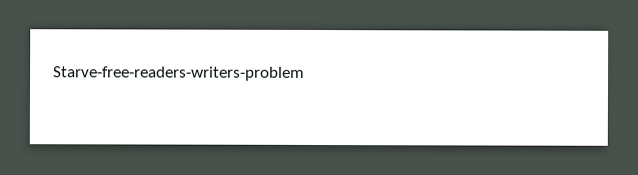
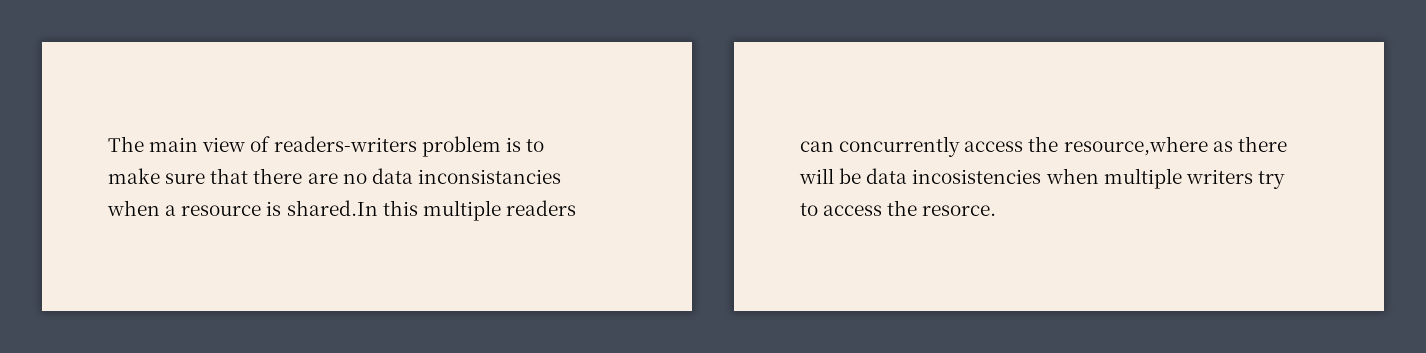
[53,66,305,81] Starve-free-readers-writers-problem -> [108,136,544,157] [108,168,561,184] [107,200,576,221] [800,136,1287,157] [799,168,1285,189] [800,200,997,216] The main view of readers-writers problem is to make sure that there are no data inconsistancies when a resource is shared.In this multiple readers can concurrently access the resource,where as there will be data incosistencies when multiple writers try to access the resorce.

